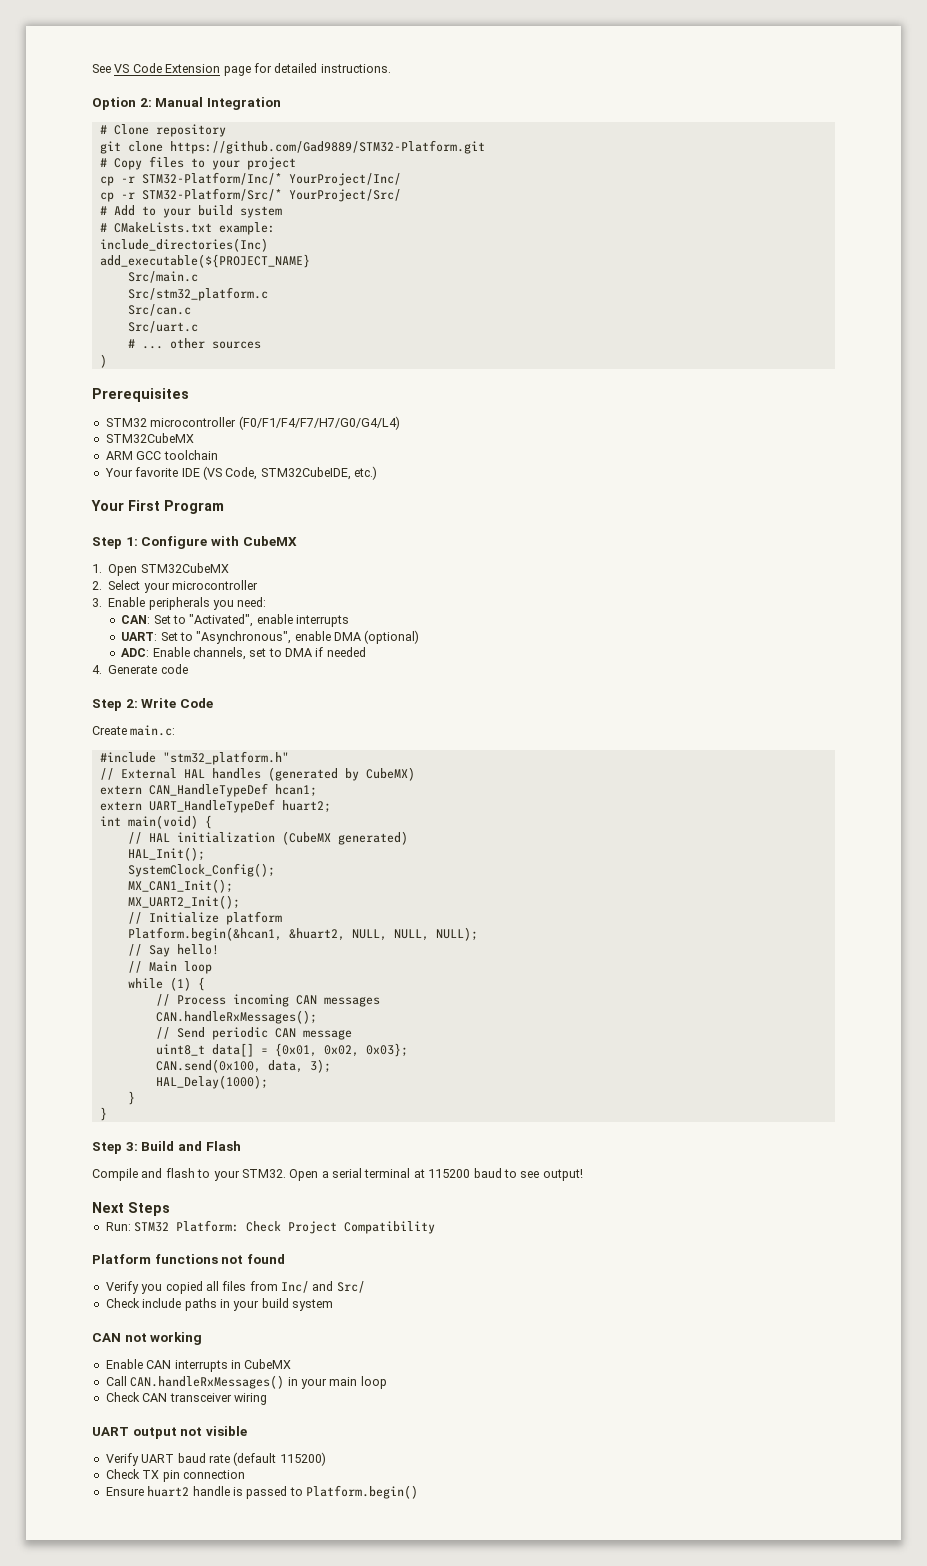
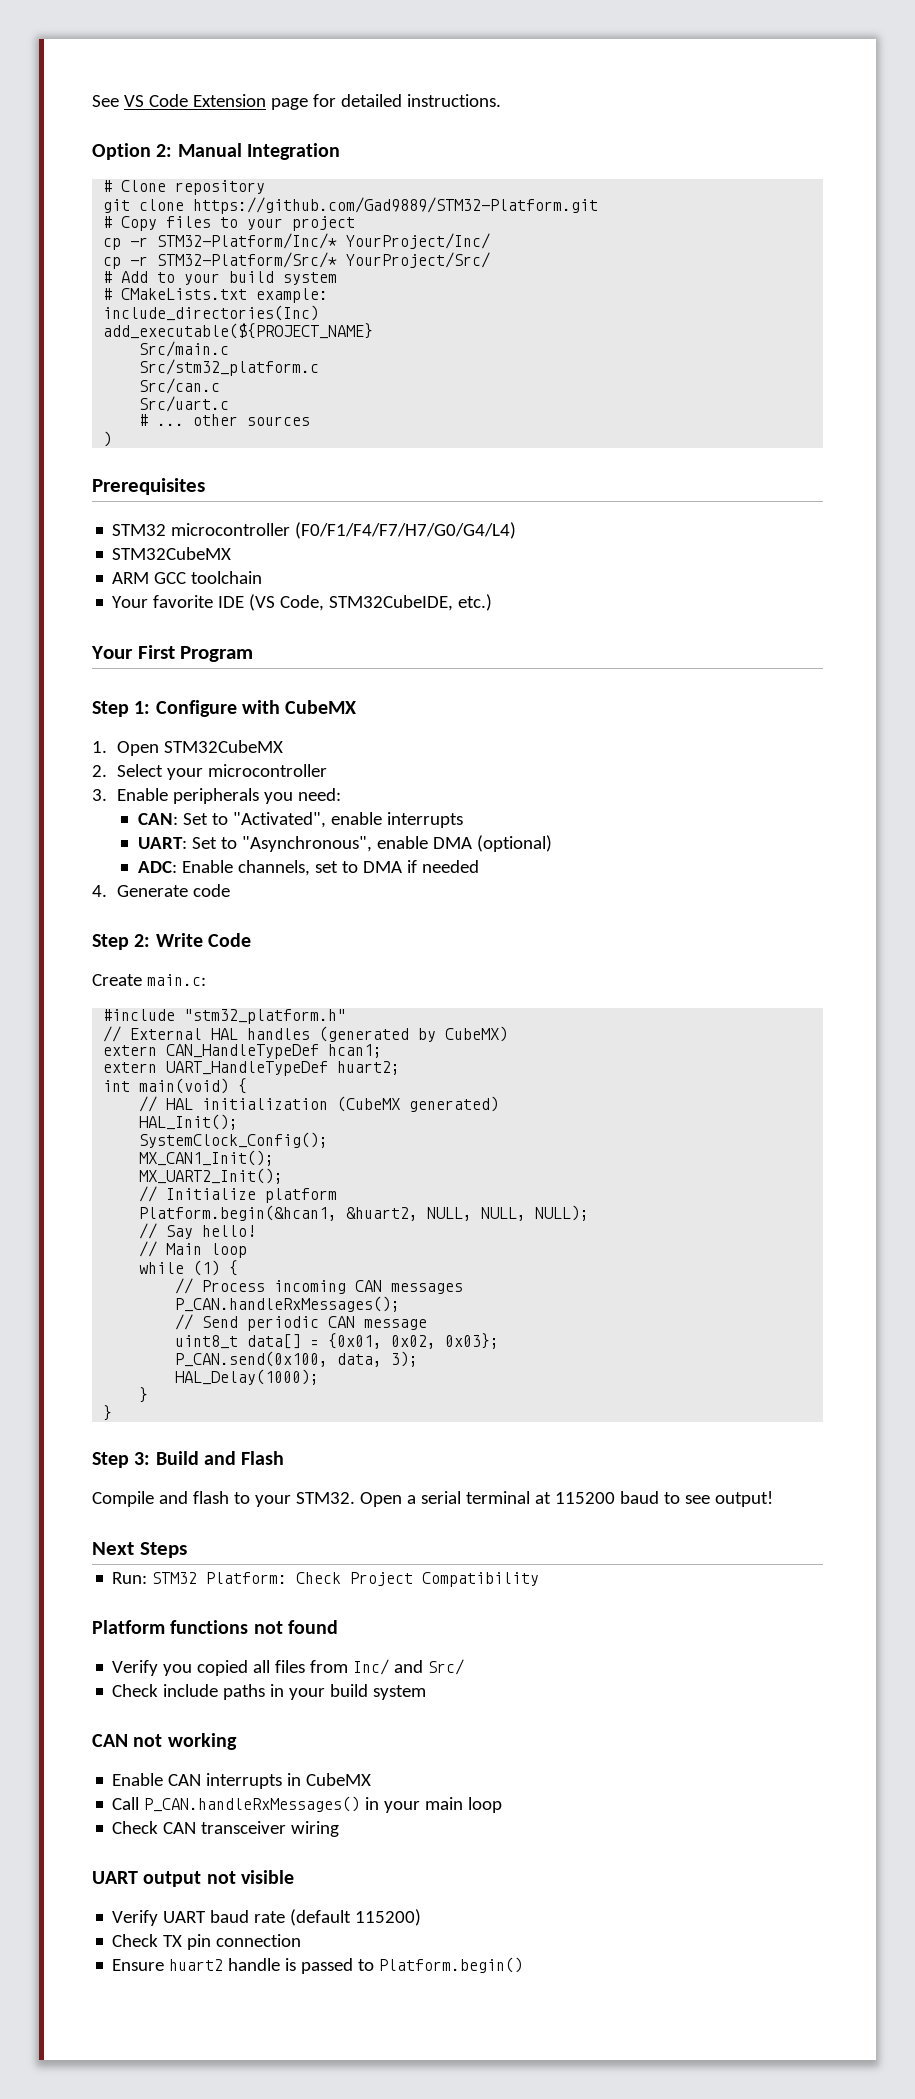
[155,1010,317,1024] CAN.handleRxMessages(); -> [175,1296,401,1312] P_CAN.handleRxMessages();
[155,1059,261,1073] CAN.send(0x100, -> [175,1351,329,1367] P_CAN.send(0x100,
[130,1375,285,1389] CAN.handleRxMessages() -> [144,1796,361,1812] P_CAN.handleRxMessages()

